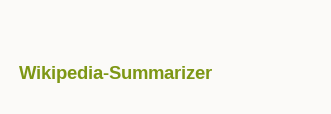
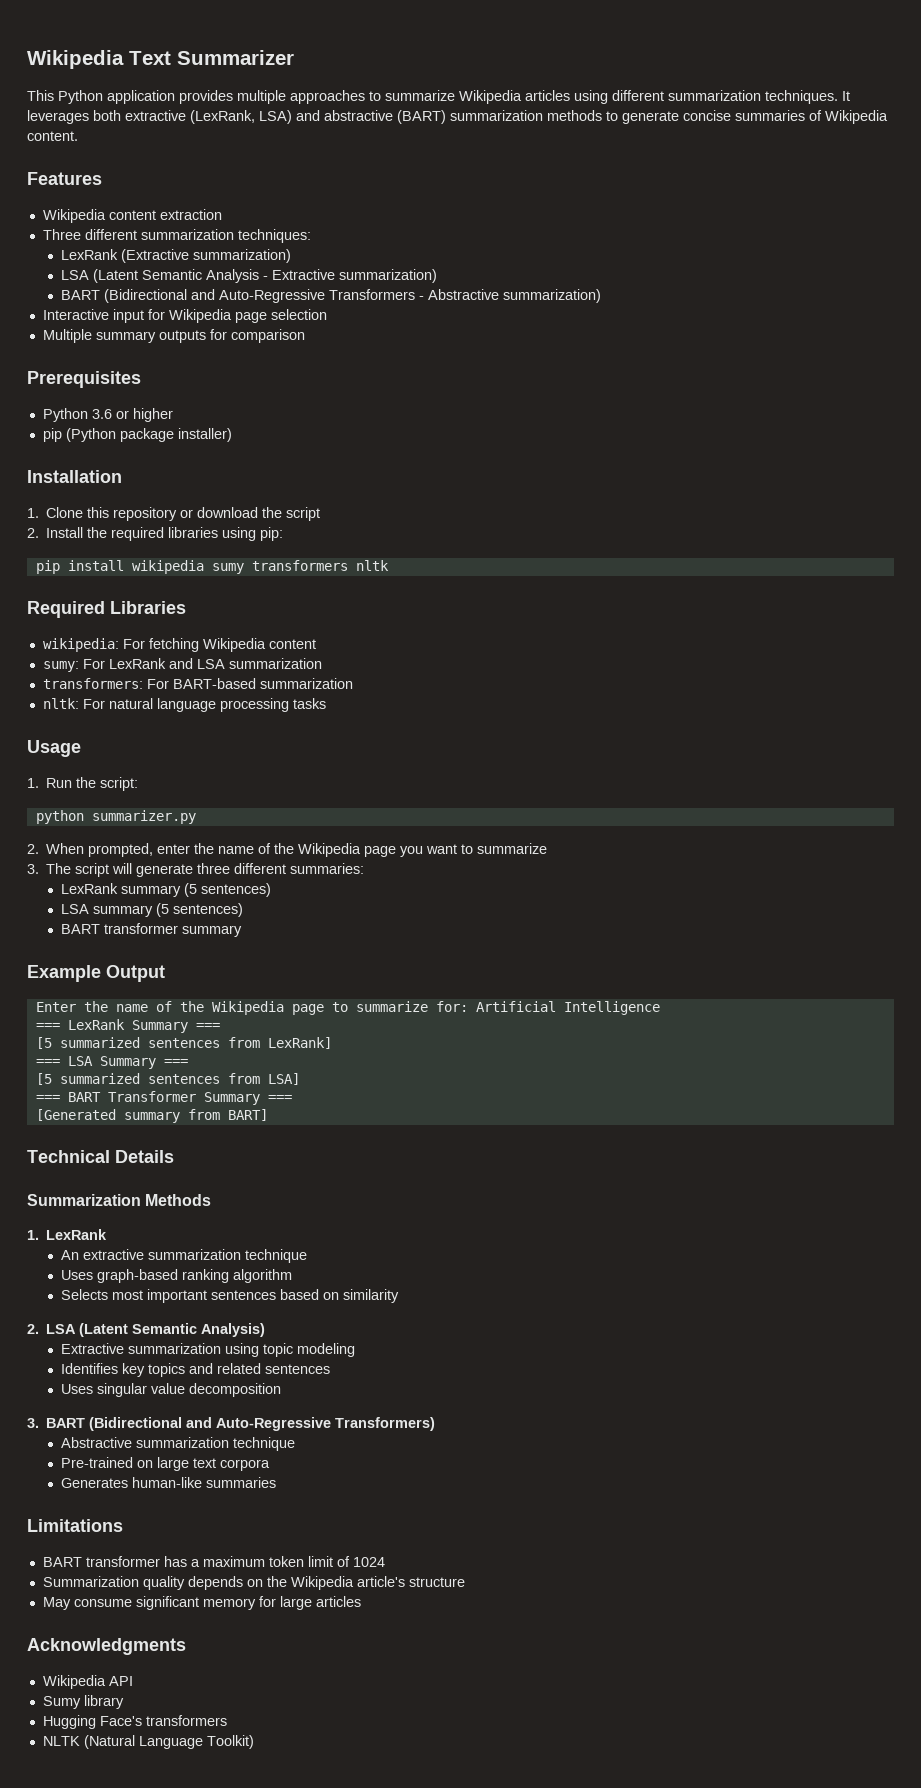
[19,66,212,83] Wikipedia-Summarizer -> [27,50,294,69] [27,90,850,104] [27,110,888,124] [27,131,78,141] [27,172,102,185] [42,209,222,223] [42,229,311,243] [61,249,292,263] [61,269,438,283] [61,289,602,303] [42,309,327,323] [42,329,305,343] [27,371,141,388] [42,408,173,422] [42,428,232,442] [27,470,122,483] [27,507,321,521] [27,527,284,541] [35,560,389,574] [27,601,186,618] [42,638,316,652] [42,658,322,672] [42,678,353,689] [42,698,326,712] [27,740,81,757] [27,777,139,791] [35,810,196,824] [27,843,548,857] [27,863,365,877] [61,883,272,897] [61,903,244,917] [61,923,243,937] [27,965,165,982] [35,1001,660,1015] [35,1019,220,1033] [35,1037,332,1049] [35,1056,188,1069] [35,1073,300,1085] [35,1091,292,1105] [35,1109,268,1123] [27,1150,174,1163] [27,1194,212,1206] [27,1229,108,1240] [61,1249,308,1263] [61,1269,293,1283] [61,1289,400,1303] [27,1323,266,1337] [61,1343,356,1357] [61,1363,331,1377] [61,1383,282,1397] [27,1417,436,1431] [61,1437,296,1451] [61,1457,271,1471] [61,1477,277,1488] [27,1519,123,1532] [42,1556,385,1567] [42,1576,465,1590] [42,1596,361,1610] [27,1638,186,1655] [42,1675,133,1689] [42,1695,124,1709] [42,1715,227,1729] [42,1735,254,1749] Wikipedia Text Summarizer // This Python application provides multiple approaches to summarize Wikipedia articles using different summarization techniques. It leverages both extractive (LexRank, LSA) and abstractive (BART) summarization methods to generate concise summaries of Wikipedia content. // Features // Wikipedia content extraction // Three different summarization techniques: // LexRank (Extractive summarization) // LSA (Latent Semantic Analysis - Extractive summarization) // BART (Bidirectional and Auto-Regressive Transformers - Abstractive summarization) // Interactive input for Wikipedia page selection // Multiple summary outputs for comparison // Prerequisites // Python 3.6 or higher // pip (Python package installer) // Installation // 1. Clone this repository or download the script // 2. Install the required libraries using pip: // pip install wikipedia sumy transformers nltk // Required Libraries // wikipedia: For fetching Wikipedia content // sumy: For LexRank and LSA summarization // transformers: For BART-based summarization // nltk: For natural language processing tasks // Usage // 1. Run the script: // python summarizer.py // 2. When prompted, enter the name of the Wikipedia page you want to summarize // 3. The script will generate three different summaries: // LexRank summary (5 sentences) // LSA summary (5 sentences) // BART transformer summary // Example Output // Enter the name of the Wikipedia page to summarize for: Artificial Intelligence // === LexRank Summary === // [5 summarized sentences from LexRank] // === LSA Summary === // [5 summarized sentences from LSA] // === BART Transformer Summary === // [Generated summary from BART] // Technical Details // Summarization Methods // 1. LexRank // An extractive summarization technique // Uses graph-based ranking algorithm // Selects most important sentences based on similarity // 2. LSA (Latent Semantic Analysis) // Extractive summarization using topic modeling // Identifies key topics and related sentences // Uses singular value decomposition // 3. BART (Bidirectional and Auto-Regressive Transformers) // Abstractive summarization technique // Pre-trained on large text corpora // Generates human-like summaries // Limitations // BART transformer has a maximum token limit of 1024 // Summarization quality depends on the Wikipedia article's structure // May consume significant memory for large articles // Acknowledgments // Wikipedia API // Sumy library // Hugging Face's transformers // NLTK (Natural Language Toolkit)

